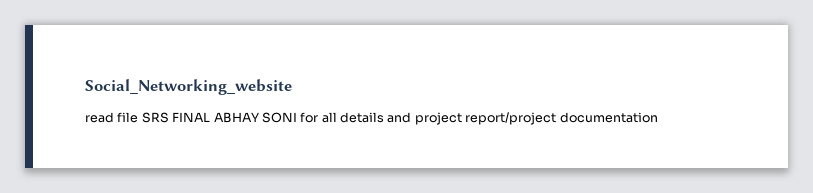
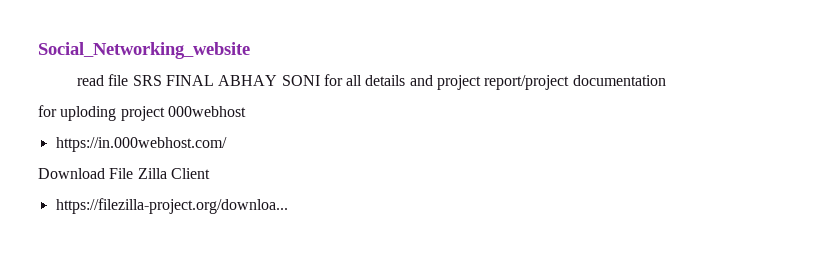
(658, 117) none -> [38,105,246,121] [55,137,227,152] [38,168,210,179] [55,198,288,214] // for uploding project 000webhost // https://in.000webhost.com/ // Download File Zilla Client // https://filezilla-project.org/downloa...

